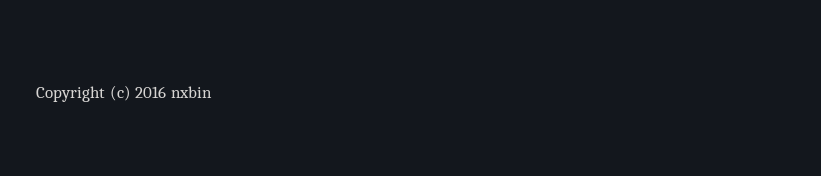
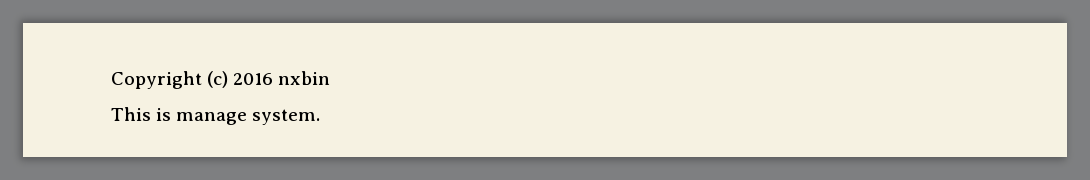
(212, 92) none -> [111,107,321,125] // This is manage system.

